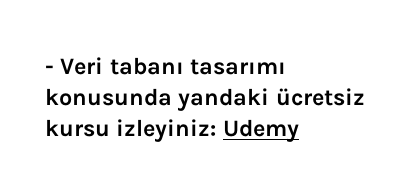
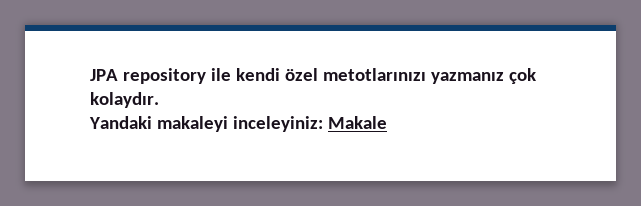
[45,57,287,75] [45,88,365,111] [45,119,299,142] - Veri tabanı tasarımı konusunda yandaki ücretsiz kursu izleyiniz: Udemy -> [90,68,536,84] [90,92,159,108] [89,116,387,132] JPA repository ile kendi özel metotlarınızı yazmanız çok kolaydır. // Yandaki makaleyi inceleyiniz: Makale

